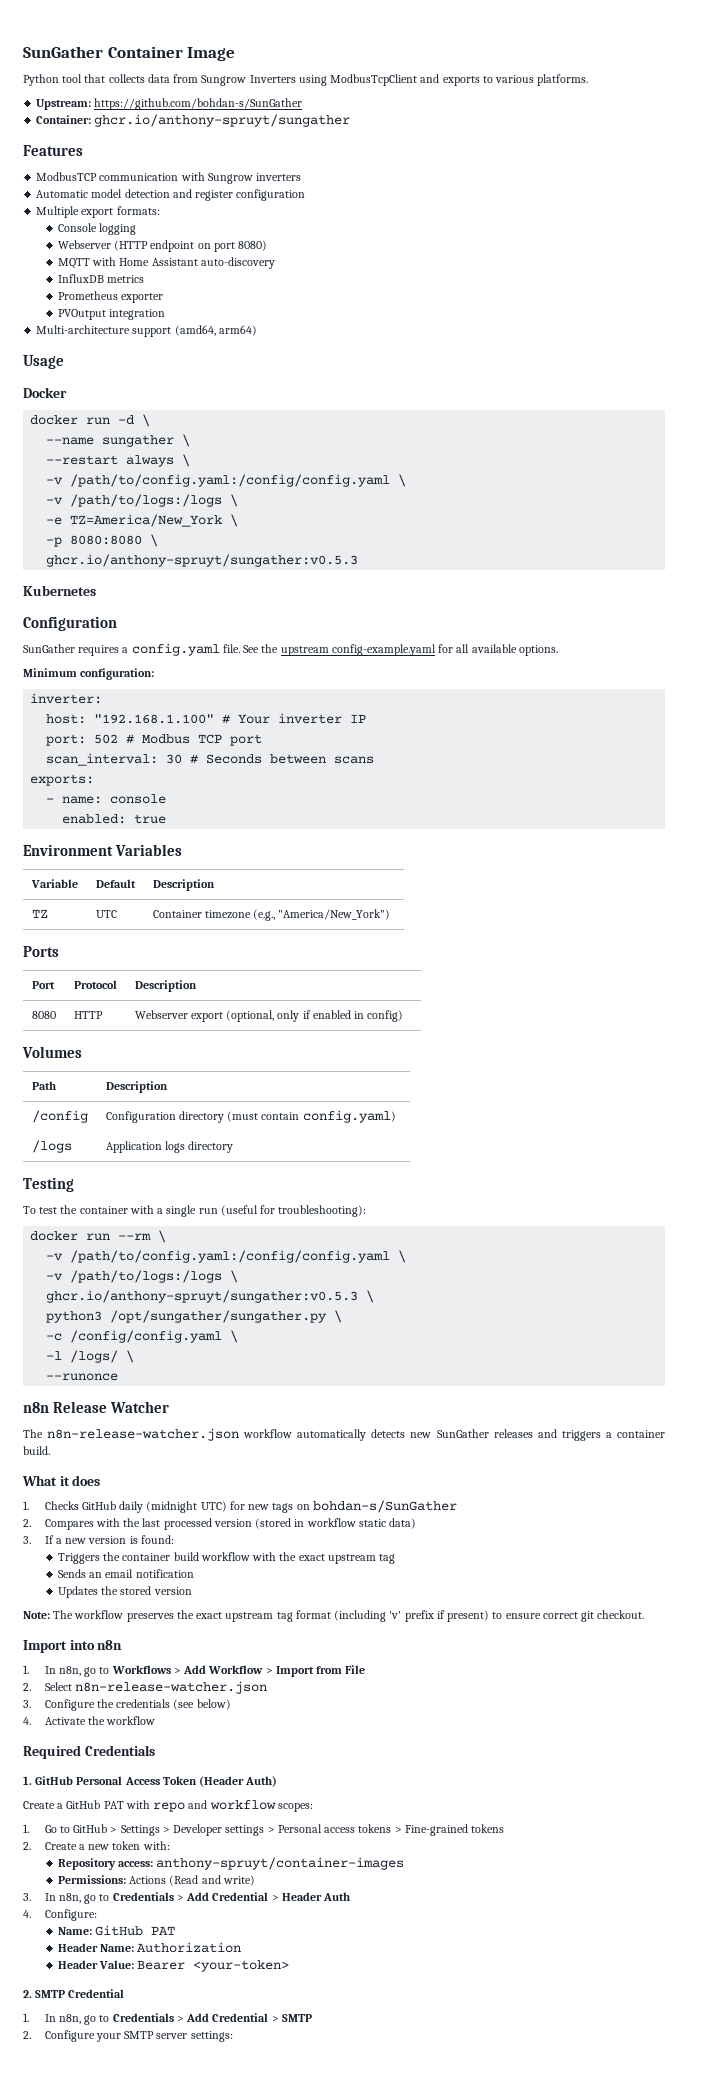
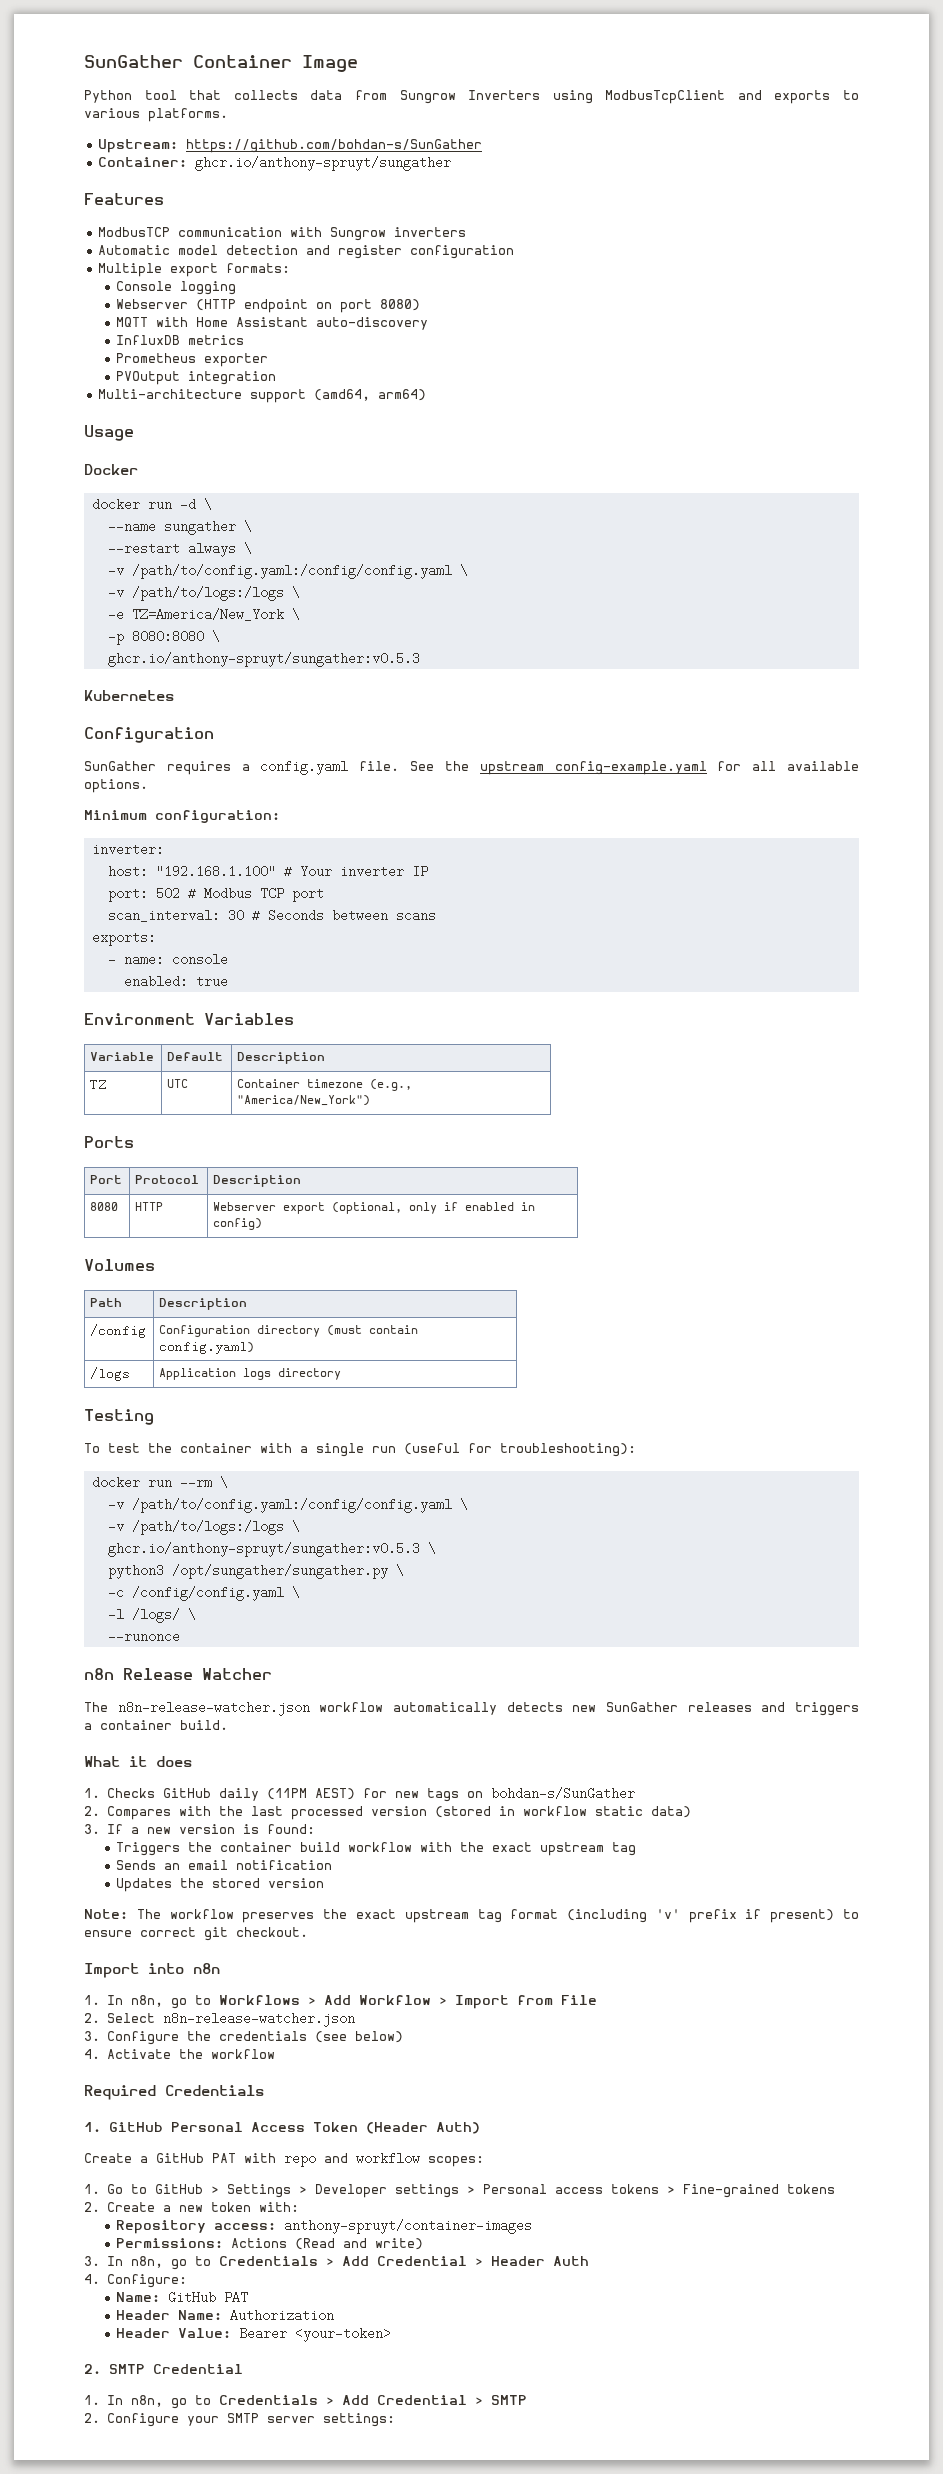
[146,1501,227,1513] (midnight UTC) -> [266,1788,355,1800] (11PM AEST)

